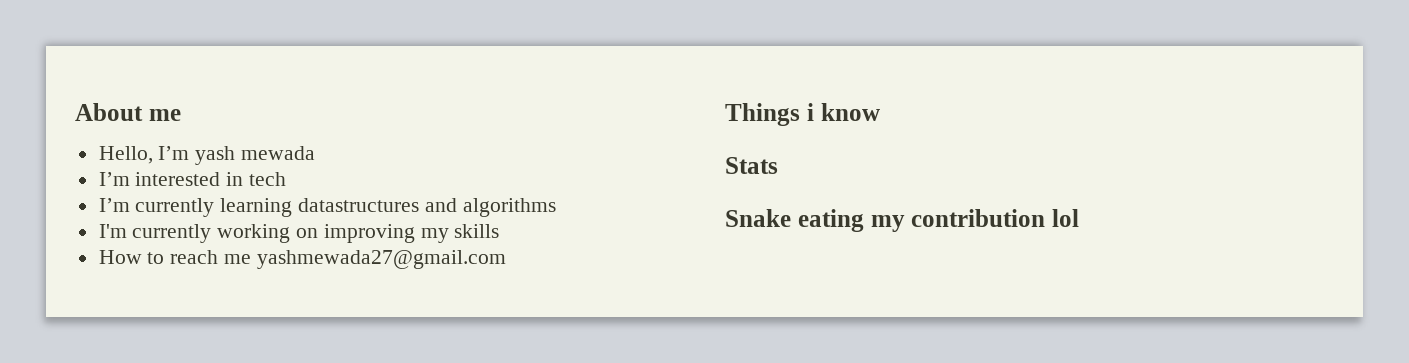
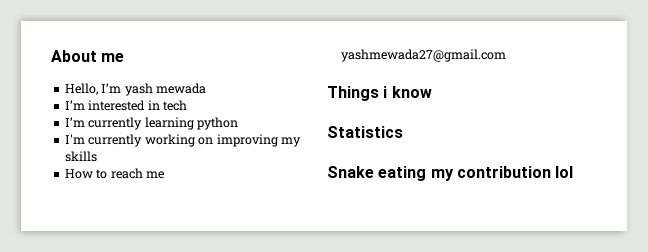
[298,198,556,217] datastructures and algorithms -> [196,117,238,130] python
[725,157,778,174] Stats -> [327,126,403,138] Statistics

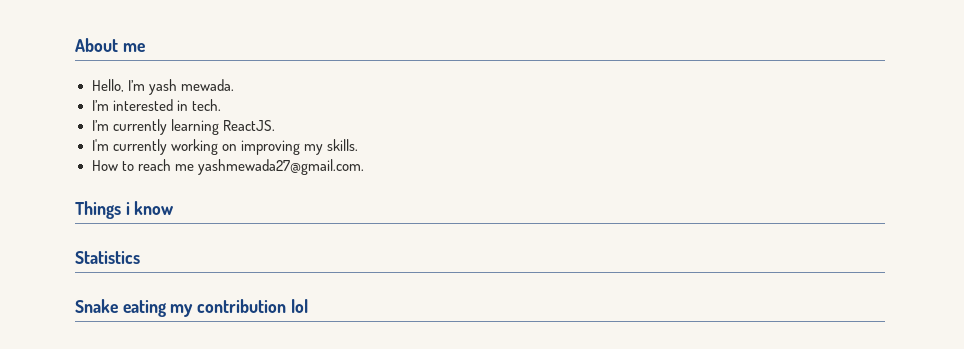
[155,83,206,94] mewada -> [180,79,234,91] mewada.
[162,100,187,111] tech -> [191,99,221,111] tech.
[196,117,238,130] python -> [222,120,275,131] ReactJS.
[64,151,97,162] skills -> [326,139,358,151] skills.
[340,49,506,62] yashmewada27@gmail.com -> [197,159,364,175] yashmewada27@gmail.com.

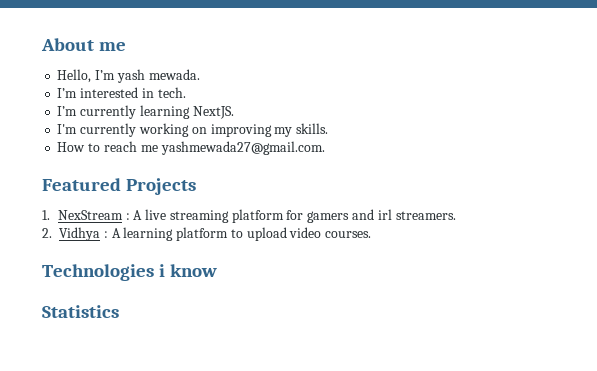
[222,120,275,131] ReactJS. -> [192,106,234,119] NextJS.
[75,201,174,219] [75,251,140,264] [75,299,308,317] Things i know // Statistics // Snake eating my contribution lol -> [42,178,197,195] [42,209,456,223] [42,227,372,241] [42,264,218,281] [42,305,119,318] Featured Projects // 1. NexStream : A live streaming platform for gamers and irl streamers. // 2. Vidhya : A learning platform to upload video courses. // Technologies i know // Statistics

